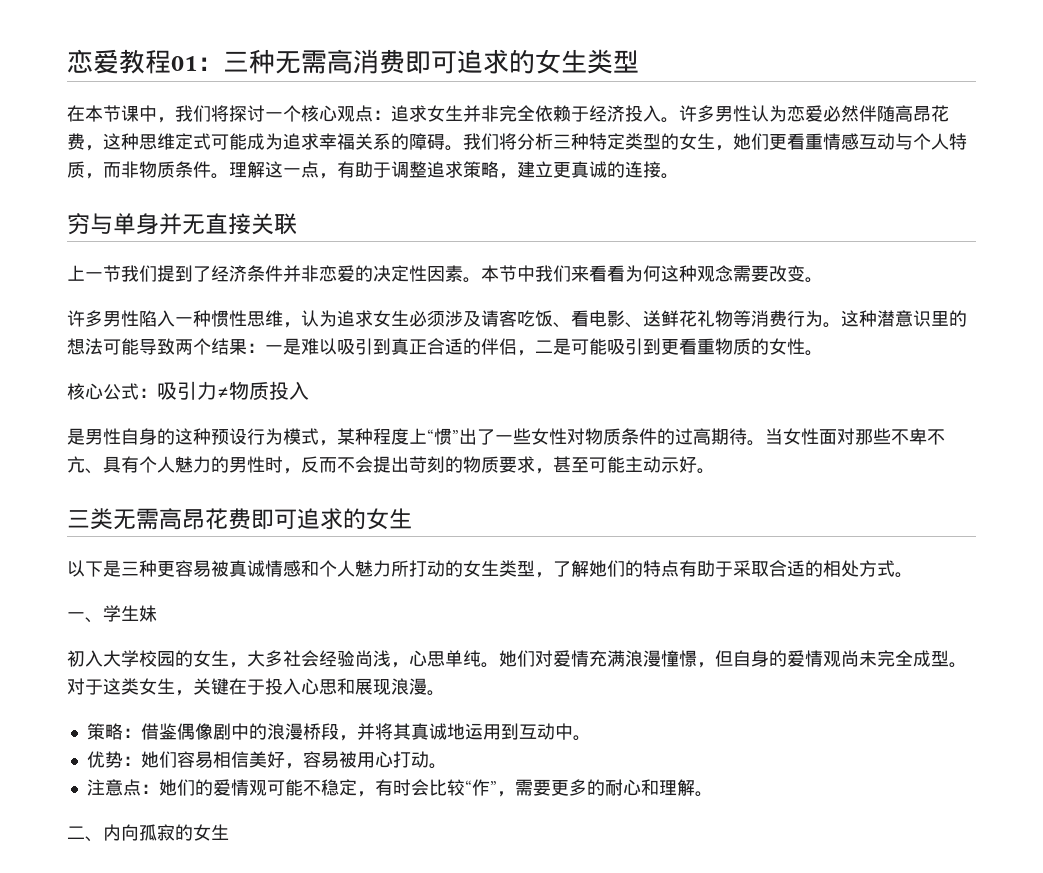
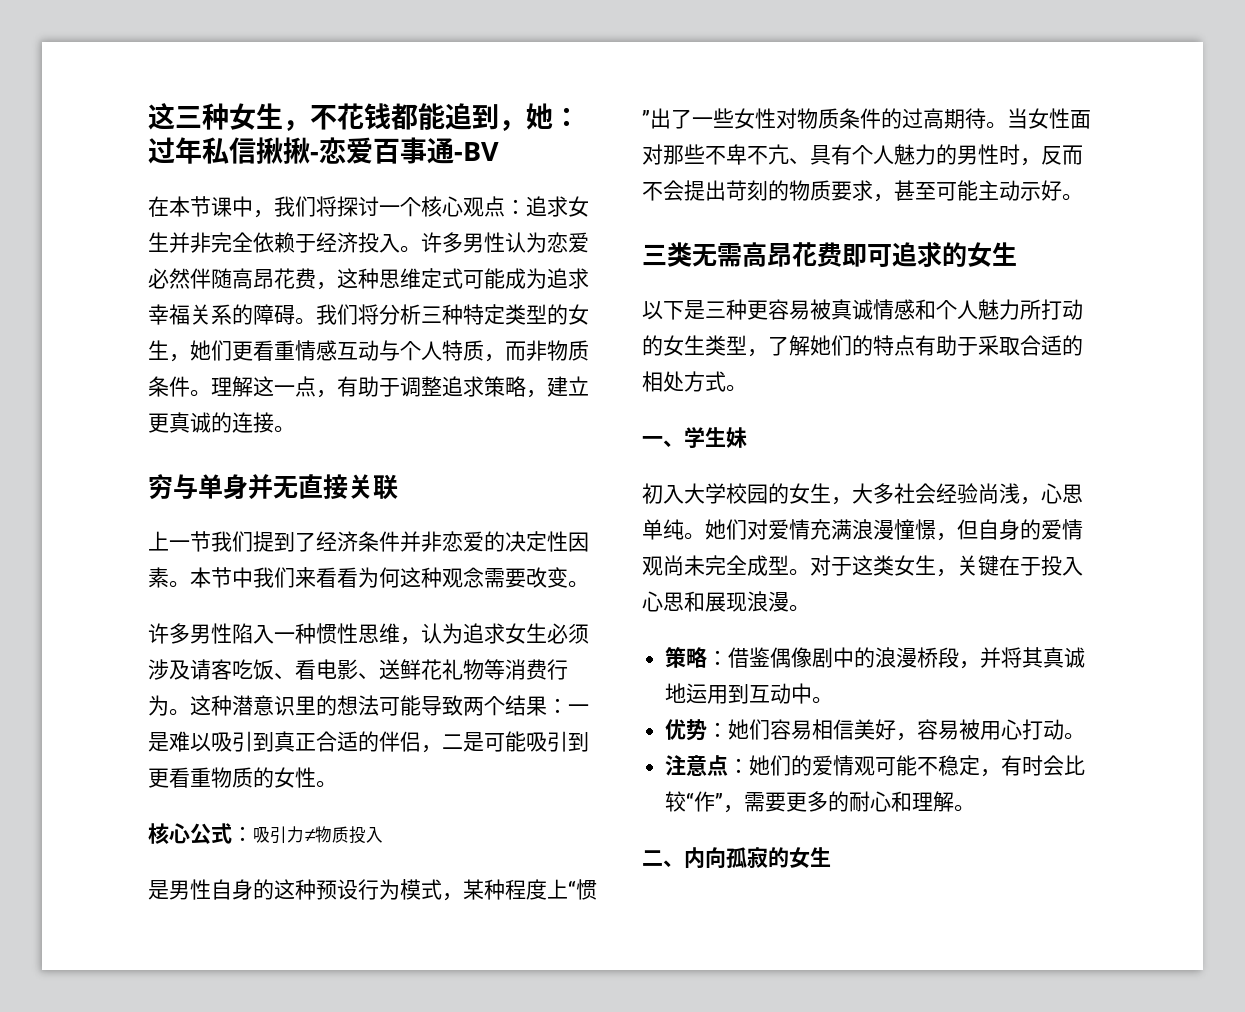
[67,49,639,74] 恋爱教程01：三种无需高消费即可追求的女生类型 -> [148,103,580,131] [148,137,499,164] 这三种女生，不花钱都能追到，她：过年私信揪揪-恋爱百事通-BV

